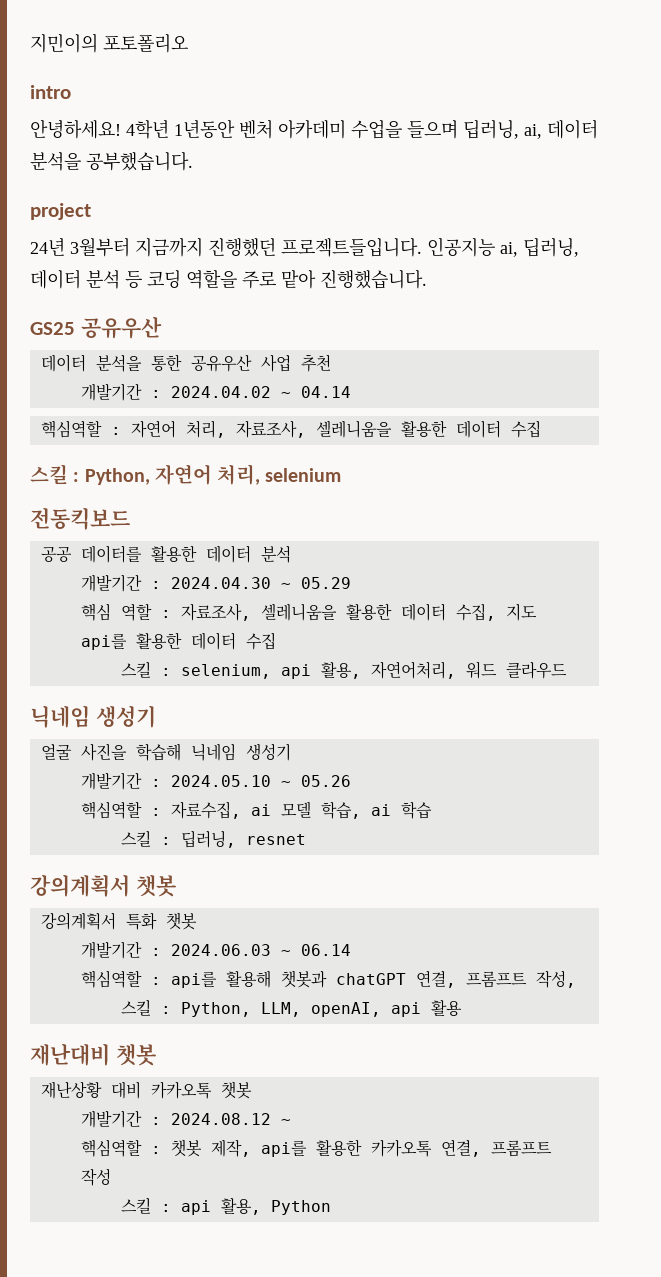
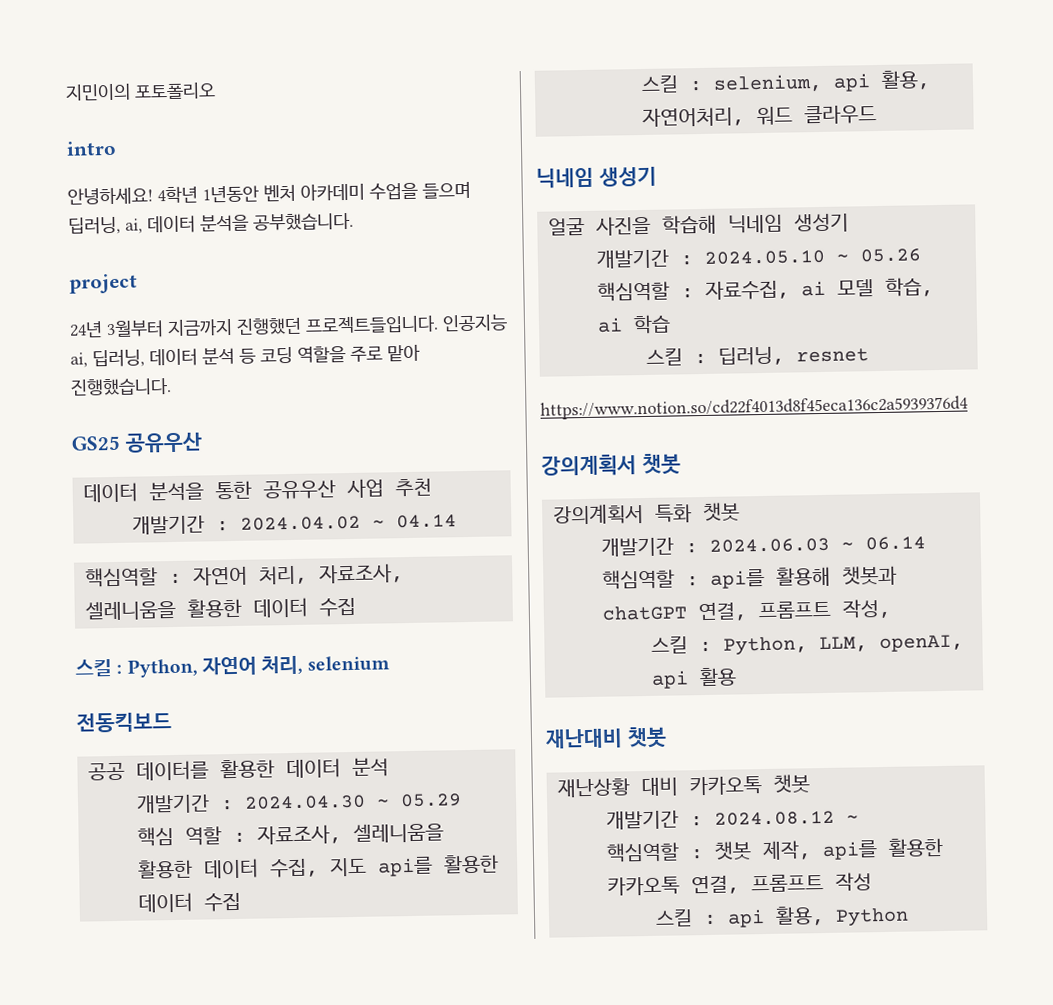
(306, 839) none -> [540,395,968,420] // https://www.notion.so/cd22f4013d8f45eca136c2a5939376d4

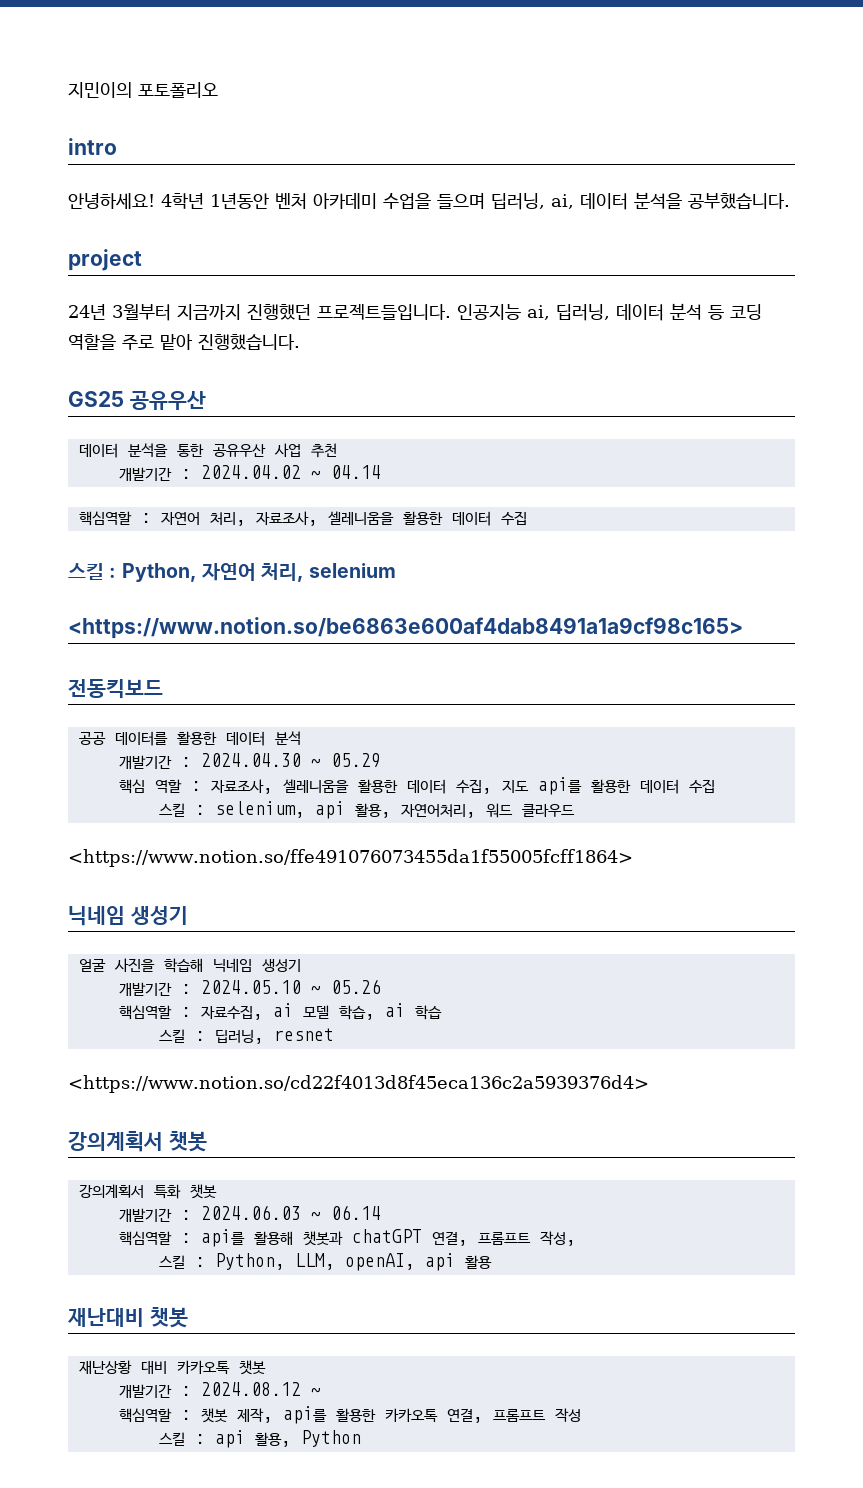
(391, 663) none -> [68,617,743,639] // <https://www.notion.so/be6863e600af4dab8491a1a9cf98c165>
(877, 115) none -> [68,849,633,867] // <https://www.notion.so/ffe491076073455da1f55005fcff1864>
[540,395,968,420] https://www.notion.so/cd22f4013d8f45eca136c2a5939376d4 -> [68,1075,649,1093] <https://www.notion.so/cd22f4013d8f45eca136c2a5939376d4>

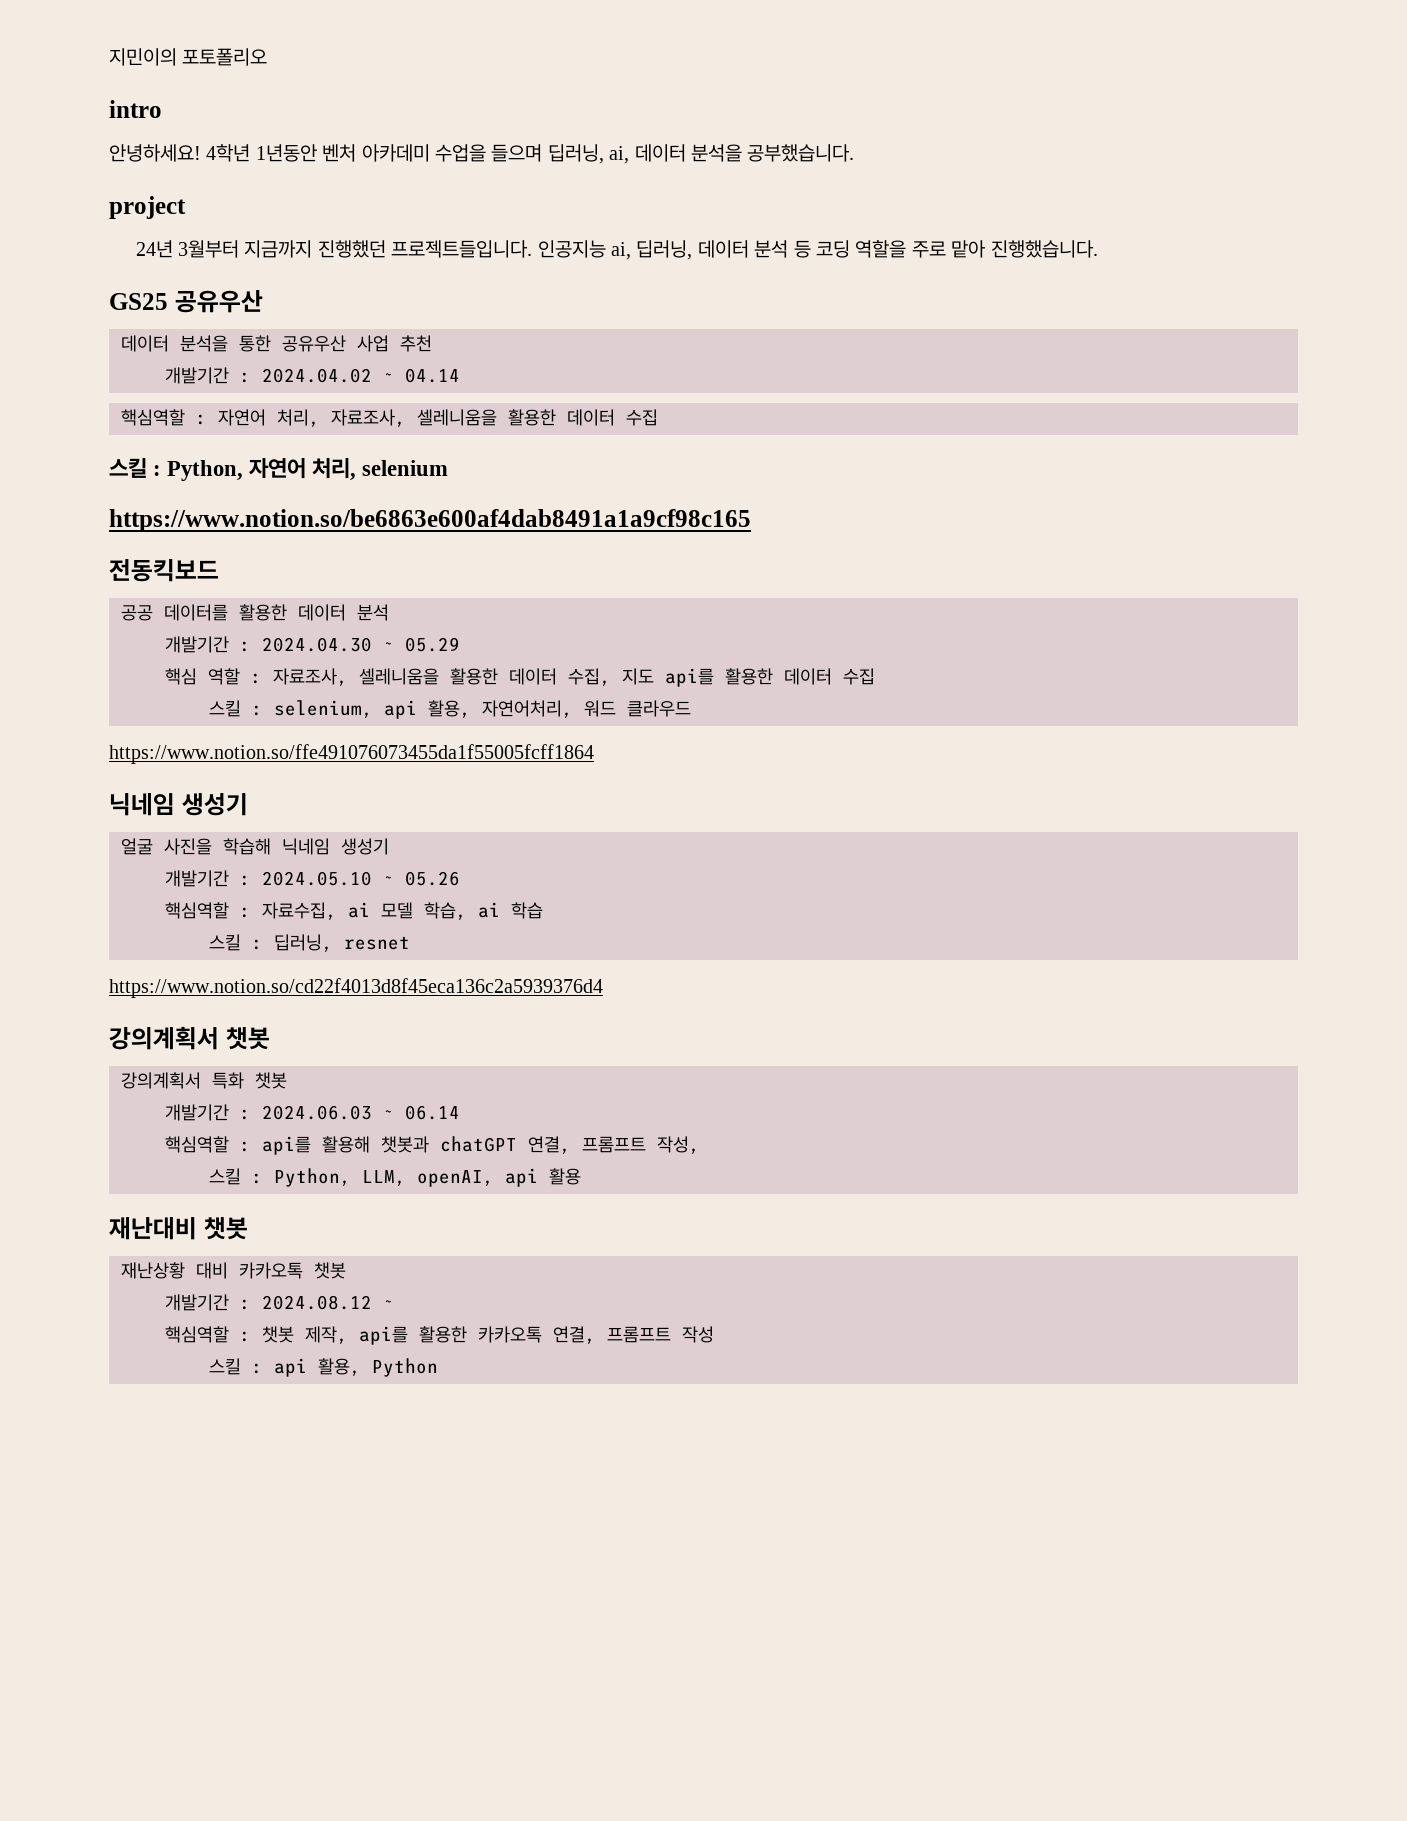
[68,617,743,639] <https://www.notion.so/be6863e600af4dab8491a1a9cf98c165> -> [109,509,751,532] https://www.notion.so/be6863e600af4dab8491a1a9cf98c165
[68,849,633,867] <https://www.notion.so/ffe491076073455da1f55005fcff1864> -> [109,744,594,764] https://www.notion.so/ffe491076073455da1f55005fcff1864
[68,1075,649,1093] <https://www.notion.so/cd22f4013d8f45eca136c2a5939376d4> -> [109,978,603,998] https://www.notion.so/cd22f4013d8f45eca136c2a5939376d4

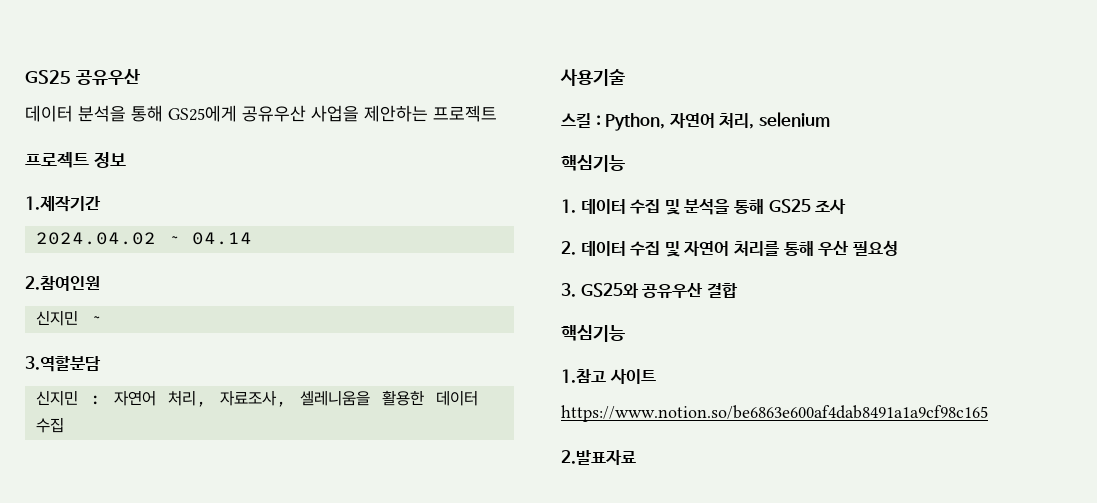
[109,48,268,66] [109,100,162,118] [109,144,855,164] [109,196,186,219] [135,240,1098,260] [109,290,263,313] [121,335,432,352] [165,367,460,384] [121,409,185,426] 지민이의 포토폴리오 // intro // 안녕하세요! 4학년 1년동안 벤처 아카데미 수업을 들으며 딥러닝, ai, 데이터 분석을 공부했습니다. // project // 24년 3월부터 지금까지 진행했던 프로젝트들입니다. 인공지능 ai, 딥러닝, 데이터 분석 등 코딩 역할을 주로 맡아 진행했습니다. // GS25 공유우산 // 데이터 분석을 통한 공유우산 사업 추천 // 개발기간 : 2024.04.02 ~ 04.14 // 핵심역할 -> [25,69,140,85] [25,105,497,122] [25,152,126,168] [25,196,101,212] [35,232,252,245] [25,276,100,291] [35,310,102,326] [25,356,101,372] [35,390,78,406] GS25 공유우산 // 데이터 분석을 통해 GS25에게 공유우산 사업을 제안하는 프로젝트 // 프로젝트 정보 // 1.제작기간 // 2024.04.02 ~ 04.14 // 2.참여인원 // 신지민 ~ // 3.역할분담 // 신지민
(658, 417) none -> [560,69,625,86] // 사용기술
[109,509,751,532] [109,559,219,582] [121,604,389,621] [165,636,460,653] [165,668,875,687] [209,700,691,719] [109,744,594,764] [109,793,248,816] [121,838,389,855] [165,870,460,887] [165,902,543,920] [209,934,410,952] [109,978,603,998] [109,1026,270,1050] [121,1072,287,1089] [165,1104,460,1121] [165,1136,700,1155] [209,1168,581,1187] [109,1217,248,1240] [121,1262,346,1279] [165,1294,394,1311] [165,1326,714,1345] [209,1358,438,1377] https://www.notion.so/be6863e600af4dab8491a1a9cf98c165 // 전동킥보드 // 공공 데이터를 활용한 데이터 분석 // 개발기간 : 2024.04.30 ~ 05.29 // 핵심 역할 : 자료조사, 셀레니움을 활용한 데이터 수집, 지도 api를 활용한 데이터 수집 // 스킬 : selenium, api 활용, 자연어처리, 워드 클라우드 // https://www.notion.so/ffe491076073455da1f55005fcff1864 // 닉네임 생성기 // 얼굴 사진을 학습해 닉네임 생성기 // 개발기간 : 2024.05.10 ~ 05.26 // 핵심역할 : 자료수집, ai 모델 학습, ai 학습 // 스킬 : 딥러닝, resnet // https://www.notion.so/cd22f4013d8f45eca136c2a5939376d4 // 강의계획서 챗봇 // 강의계획서 특화 챗봇 // 개발기간 : 2024.06.03 ~ 06.14 // 핵심역할 : api를 활용해 챗봇과 chatGPT 연결, 프롬프트 작성, // 스킬 : Python, LLM, openAI, api 활용 // 재난대비 챗봇 // 재난상황 대비 카카오톡 챗봇 // 개발기간 : 2024.08.12 ~ // 핵심역할 : 챗봇 제작, api를 활용한 카카오톡 연결, 프롬프트 작성 // 스킬 : api 활용, Python -> [561,155,625,172] [561,199,847,215] [561,240,898,257] [561,283,738,298] [561,325,625,342] [561,369,656,384] [561,405,988,422] [561,450,636,465] 핵심기능 // 1. 데이터 수집 및 분석을 통해 GS25 조사 // 2. 데이터 수집 및 자연어 처리를 통해 우산 필요성 // 3. GS25와 공유우산 결합 // 핵심기능 // 1.참고 사이트 // https://www.notion.so/be6863e600af4dab8491a1a9cf98c165 // 2.발표자료

